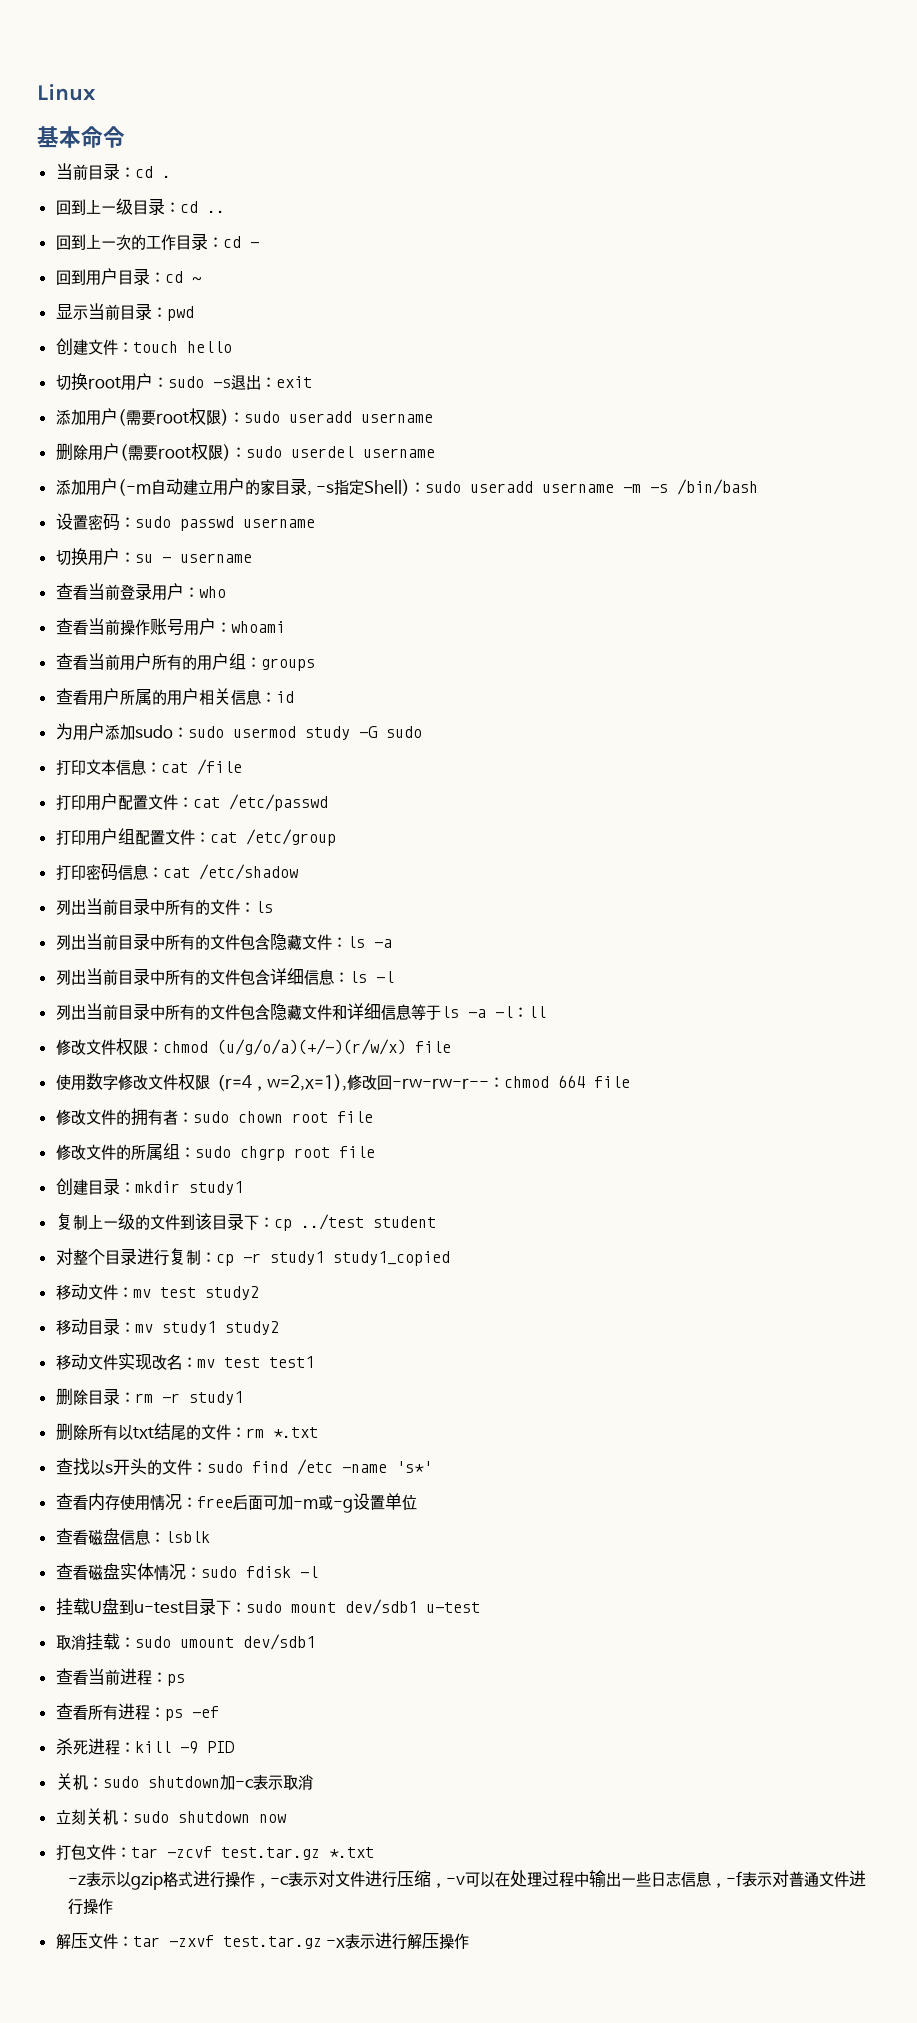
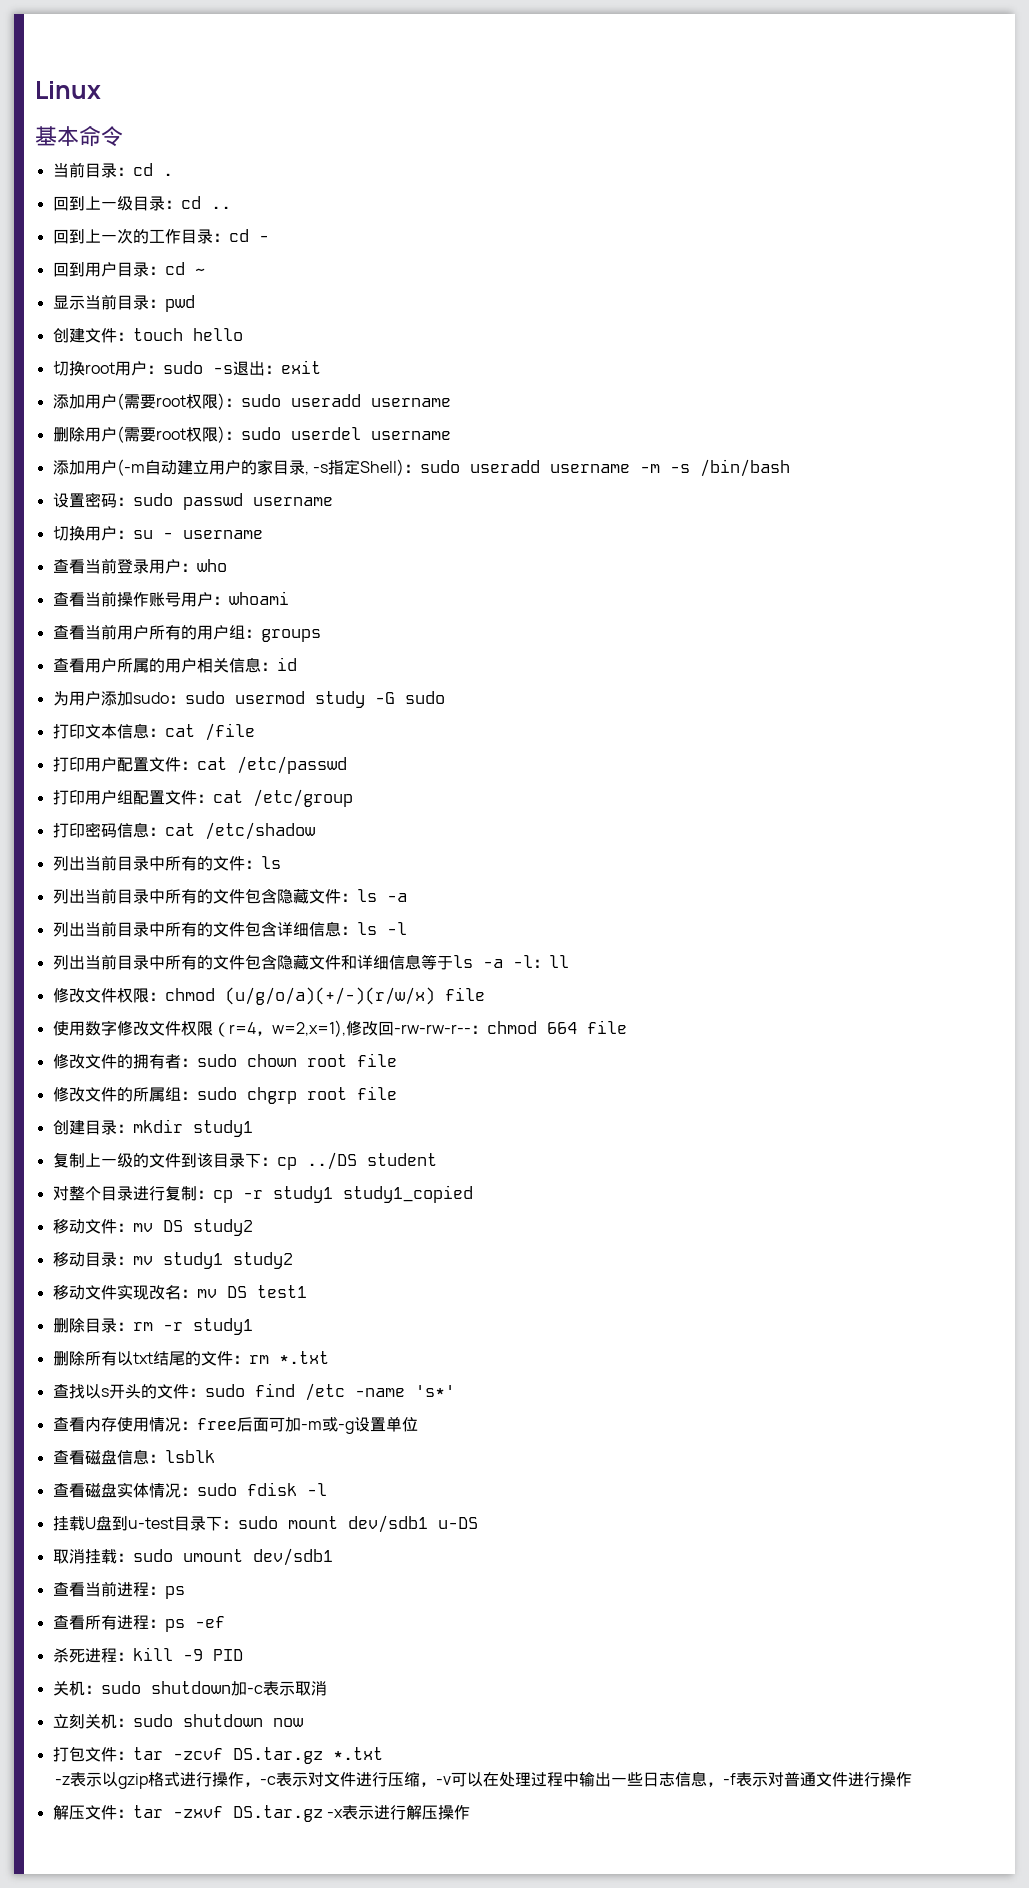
[300,1214,364,1230] ../test -> [306,1152,357,1170] ../DS
[159,1287,196,1298] test -> [162,1220,183,1232] DS
[223,1357,260,1368] test -> [226,1286,247,1298] DS
[425,1602,480,1613] u-test -> [437,1517,478,1529] u-DS
[220,1847,320,1860] test.tar.gz -> [232,1747,323,1764] DS.tar.gz
[222,1936,322,1949] test.tar.gz -> [232,1805,323,1822] DS.tar.gz

